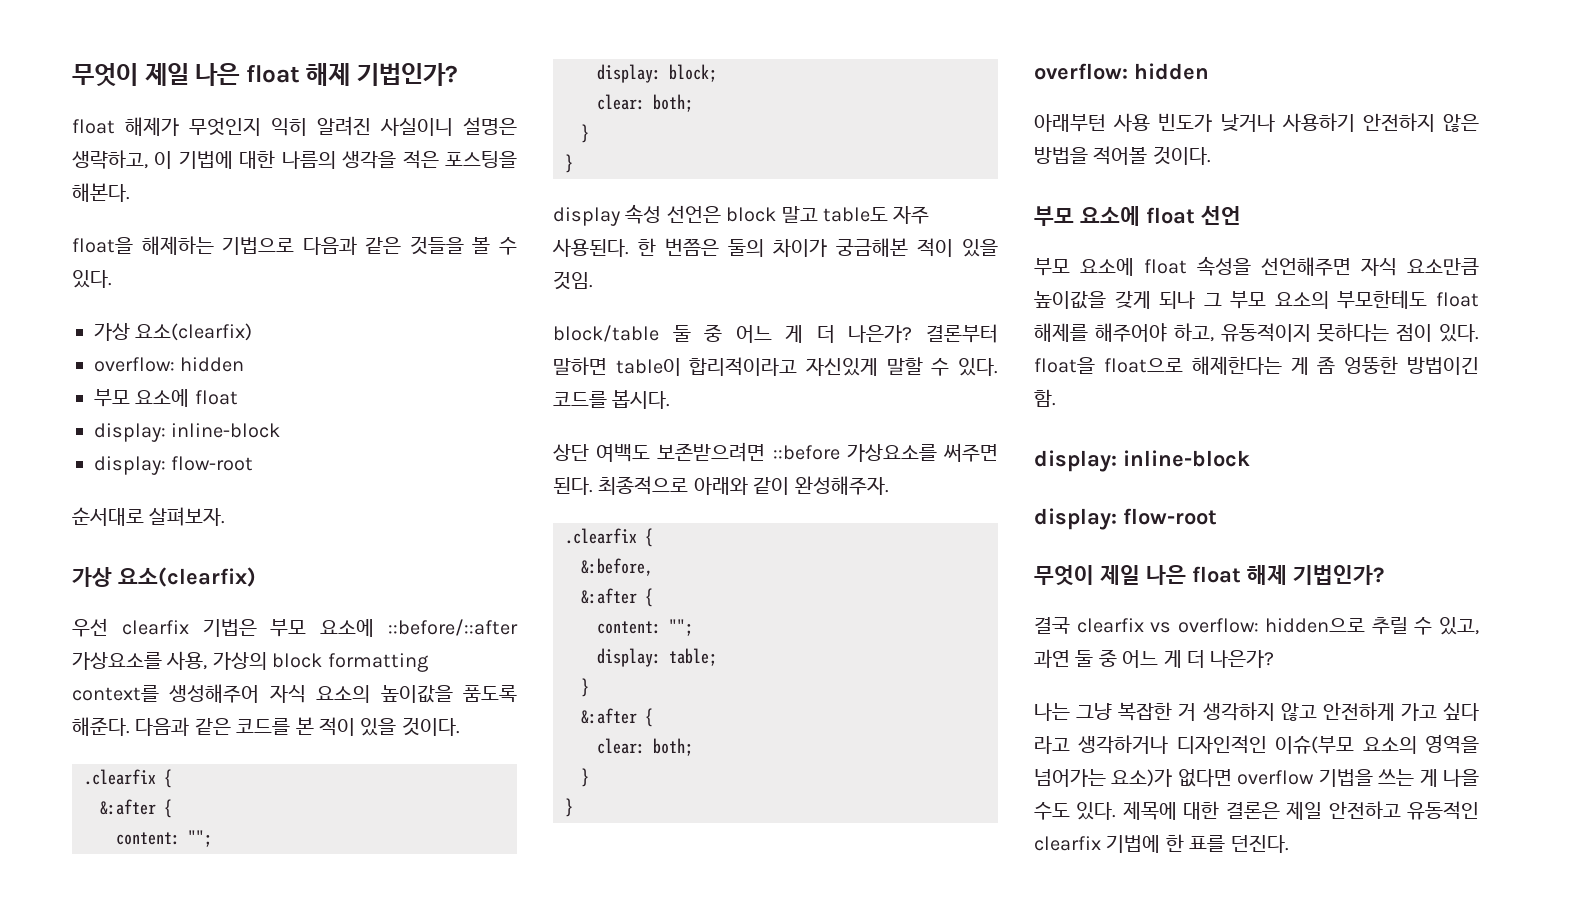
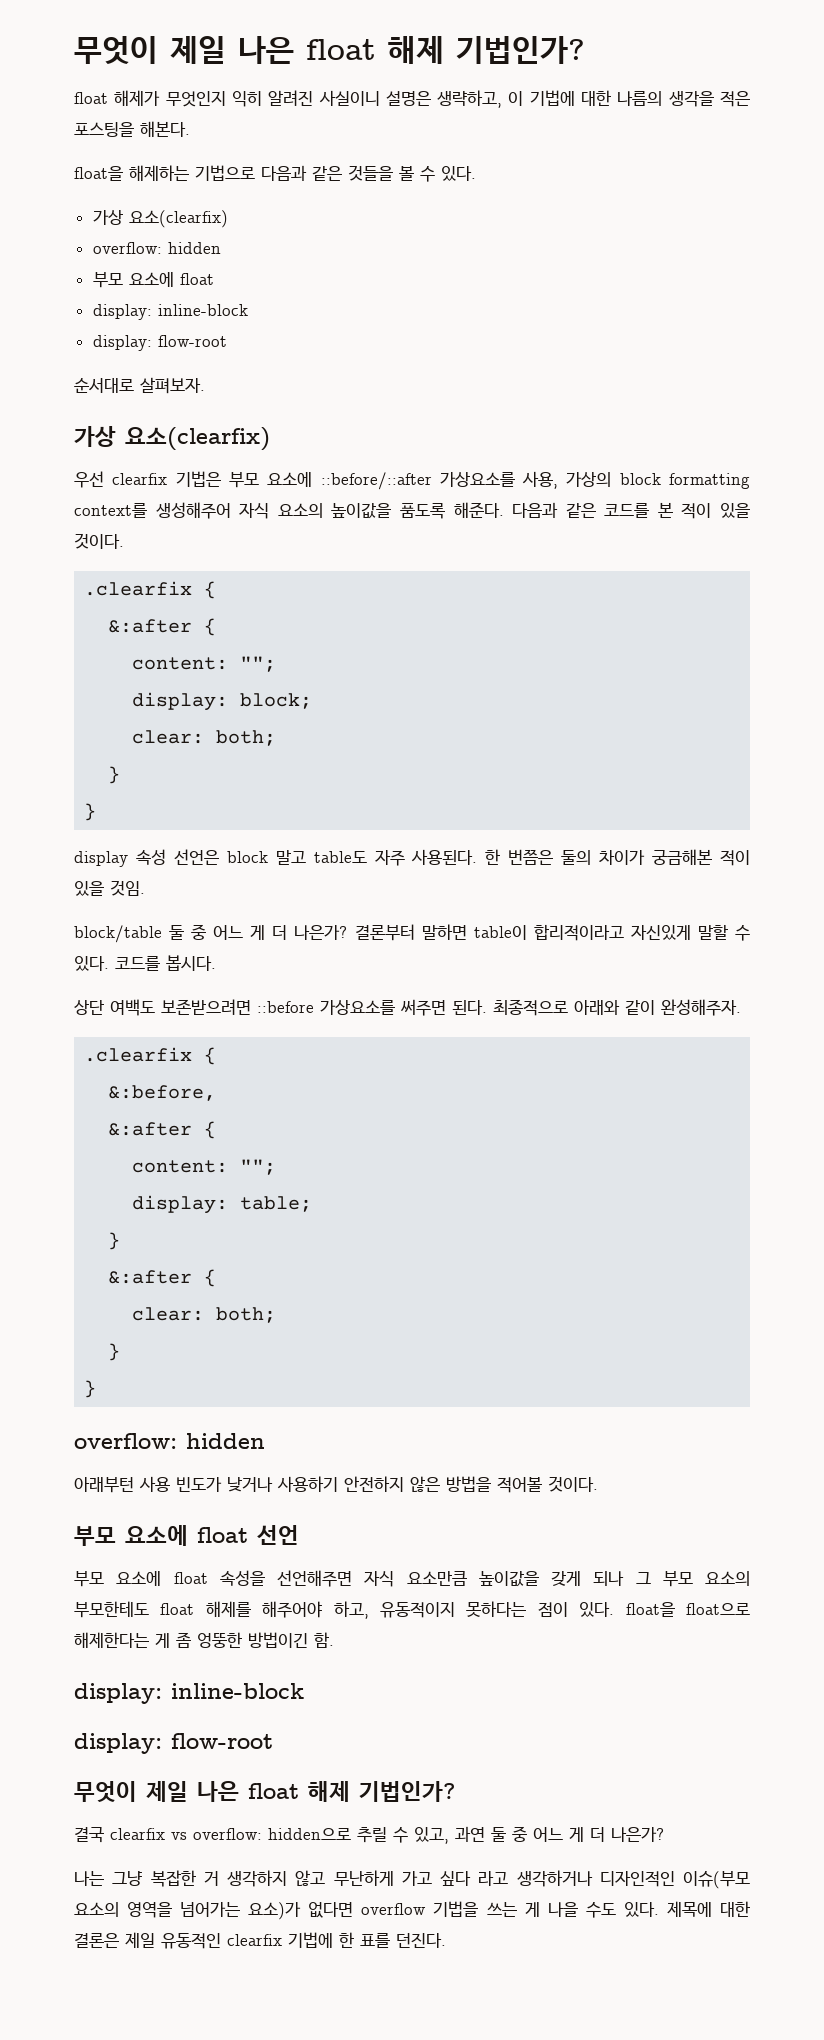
[1322,702,1395,721] 안전하게 -> [333,1870,394,1886] 무난하게
[1328,801,1401,819] 안전하고 -> (155, 1940) none

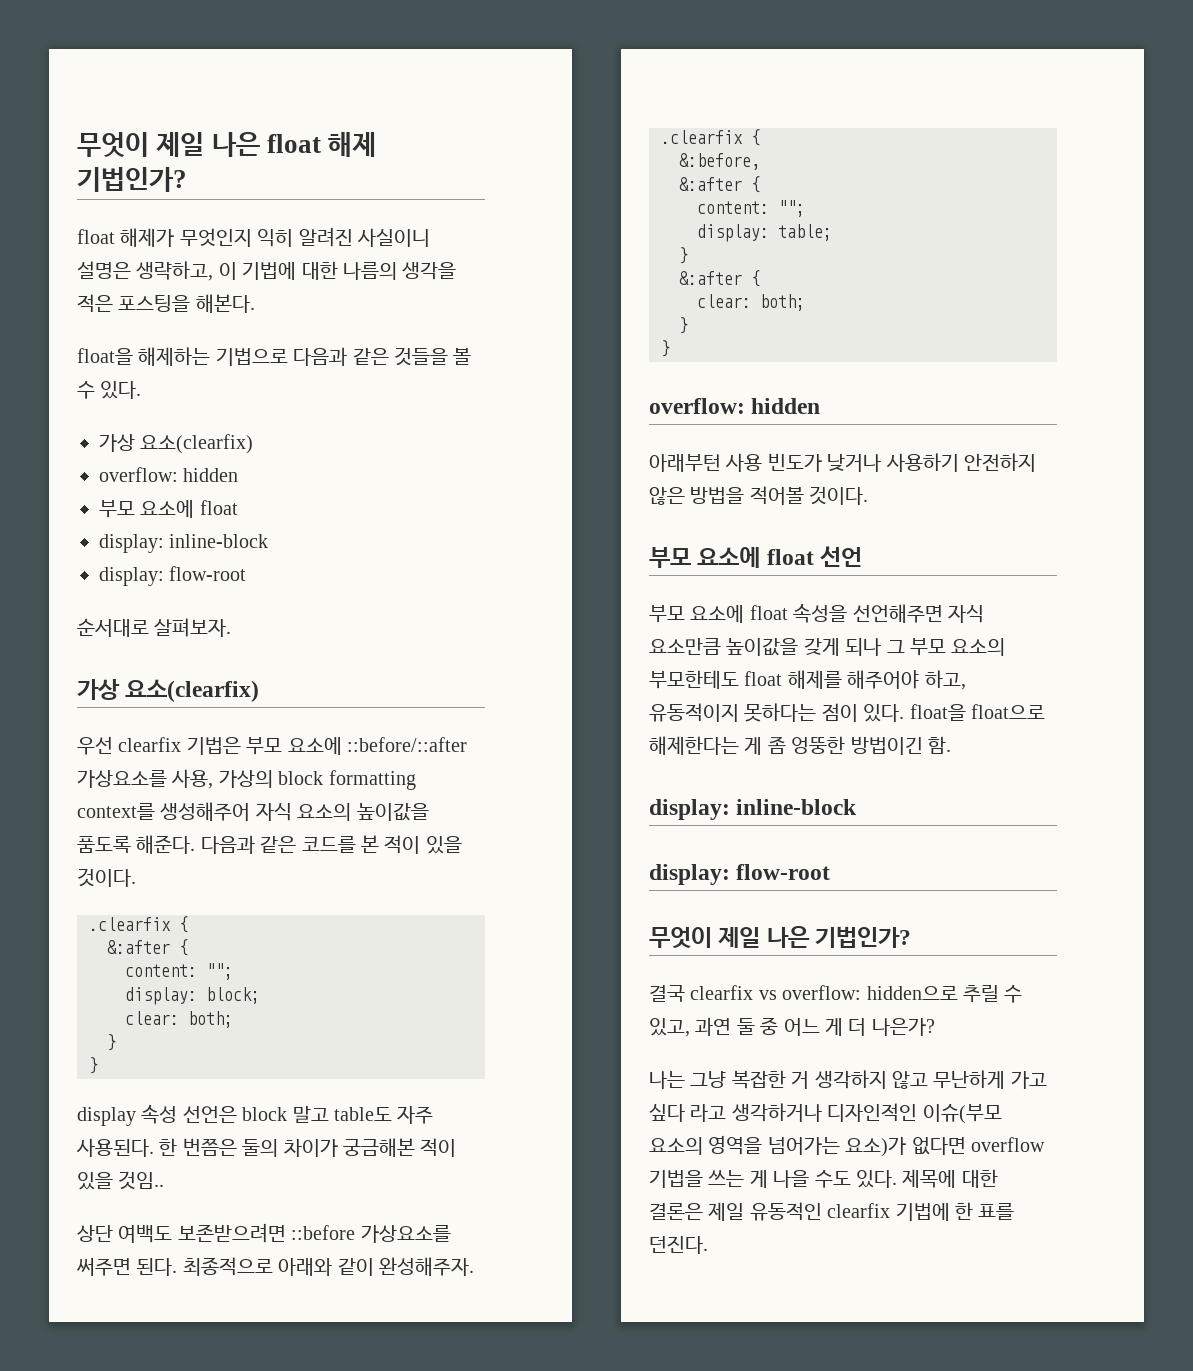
[110,880,145,896] [74,924,751,943] [74,955,216,971] 것임. // block/table 둘 중 어느 게 더 나은가? 결론부터 말하면 table이 합리적이라고 자신있게 말할 수 있다. 코드를 봅시다. -> [118,1171,165,1190] 것임..
[248,1781,350,1802] float 해제 -> (810, 937) none

